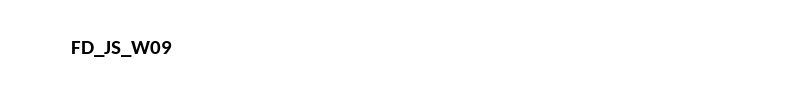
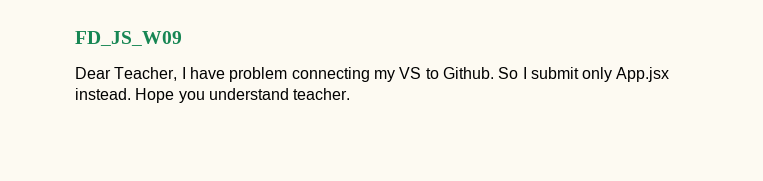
(172, 49) none -> [75,67,670,82] [75,88,351,103] // Dear Teacher, I have problem connecting my VS to Github. So I submit only App.jsx instead. Hope you understand teacher.

